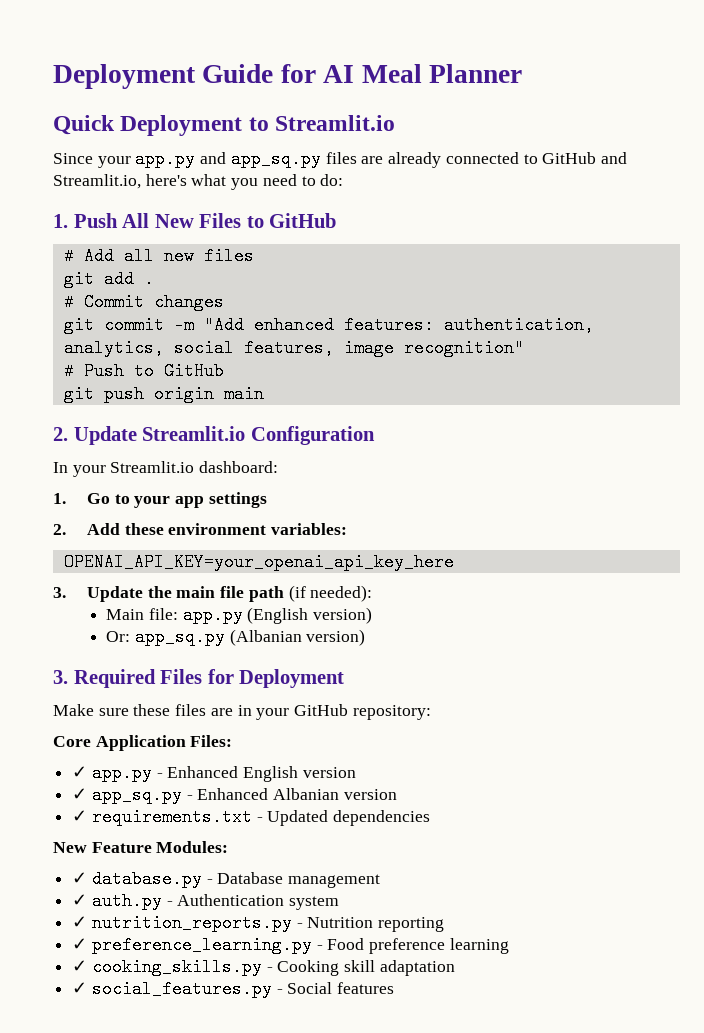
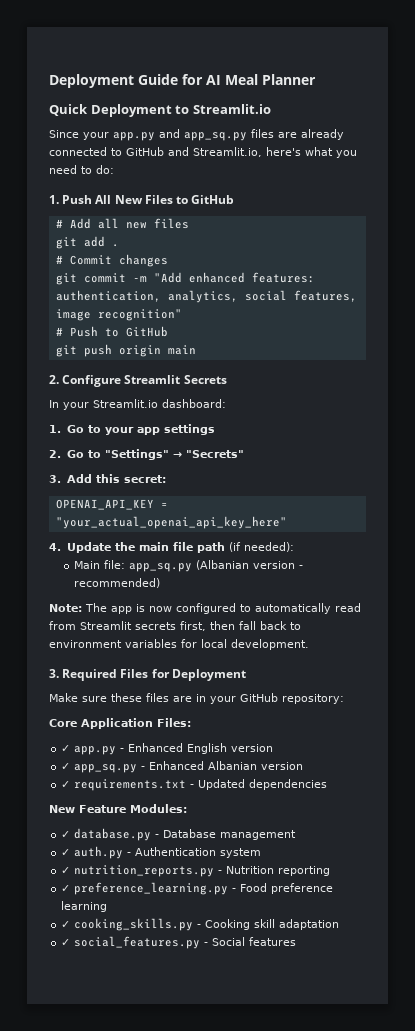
[73,426,375,445] Update Streamlit.io Configuration -> [62,375,227,387] Configure Streamlit Secrets
[87,523,348,535] [63,553,454,571] [53,587,66,598] Add these environment variables: // OPENAI_API_KEY=your_openai_api_key_here // 3. -> [66,449,244,460] [49,474,166,483] [55,499,168,510] [55,516,287,529] [49,543,61,551] Go to "Settings" → "Secrets" // 3. Add this secret: // OPENAI_API_KEY = "your_actual_openai_api_key_here" // 4.
[182,606,373,624] [106,628,366,646] app.py (English version) // Or: app_sq.py (Albanian version) -> [128,560,303,572] [73,578,160,588] [49,603,361,614] [49,621,301,631] [49,639,309,650] app_sq.py (Albanian version - recommended) // Note: The app is now configured to automatically read from Streamlit secrets first, then fall back to environment variables for local development.

